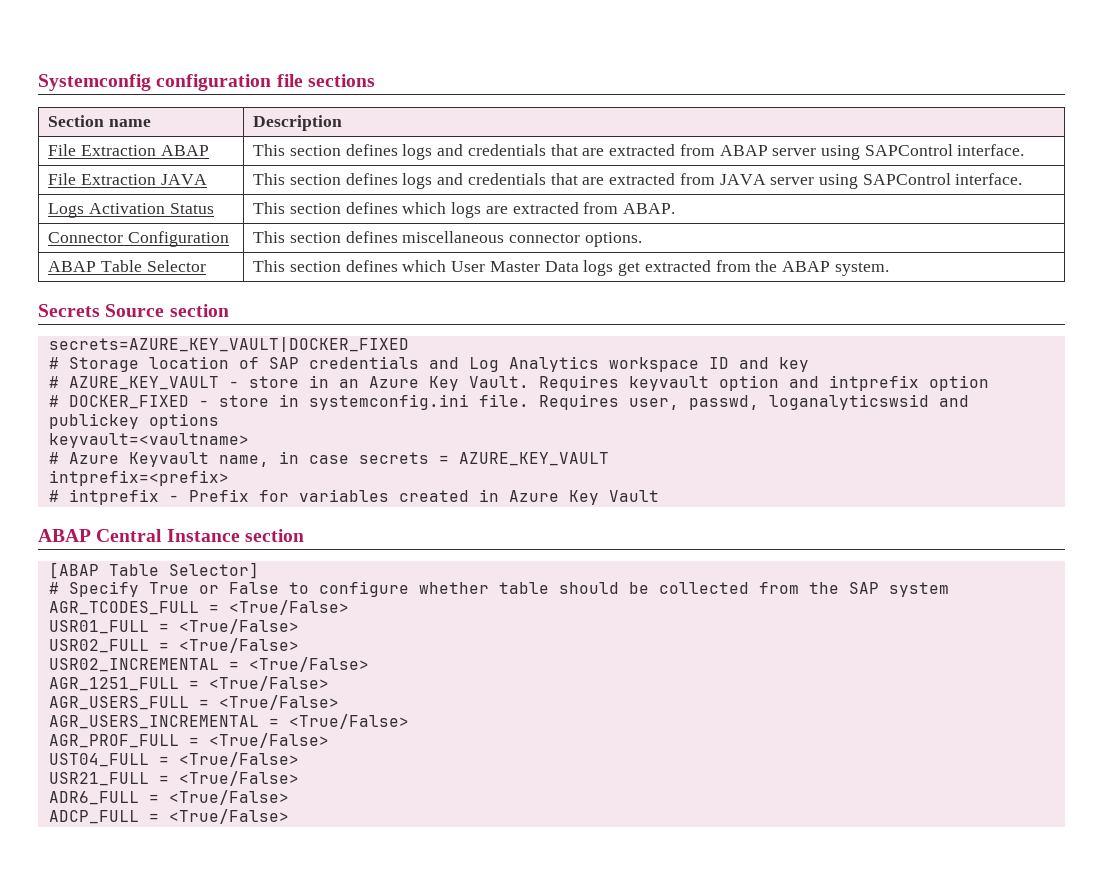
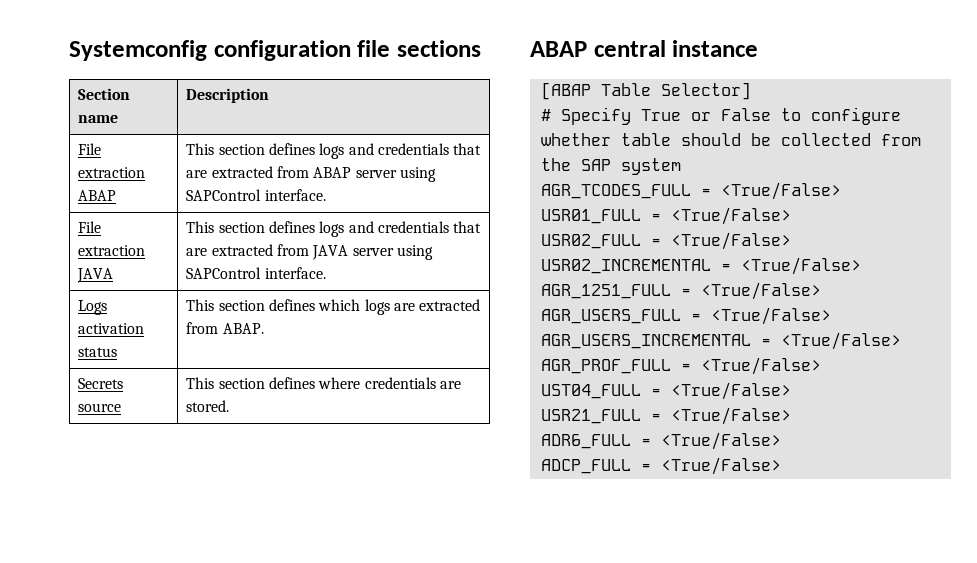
[80,145,156,156] Extraction -> [78,167,146,178] extraction
[80,174,156,185] Extraction -> [78,245,146,256] extraction
[88,203,214,214] Activation Status -> [78,323,145,334] [78,347,118,357] activation status
[48,231,229,247] [253,231,642,247] [48,260,206,272] [253,260,889,276] [38,304,229,317] [48,337,409,352] [48,356,809,372] [48,375,989,391] [48,394,969,410] [48,413,219,429] [48,433,249,448] [48,451,609,467] [48,470,229,486] [48,489,659,505] [38,529,304,542] Connector Configuration | This section defines miscellaneous connector options. // ABAP Table Selector | This section defines which User Master Data logs get extracted from the ABAP system. // Secrets Source section // secrets=AZURE_KEY_VAULT|DOCKER_FIXED // # Storage location of SAP credentials and Log Analytics workspace ID and key // # AZURE_KEY_VAULT - store in an Azure Key Vault. Requires keyvault option and intprefix option // # DOCKER_FIXED - store in systemconfig.ini file. Requires user, passwd, loganalyticswsid and publickey options // keyvault=<vaultname> // # Azure Keyvault name, in case secrets = AZURE_KEY_VAULT // intprefix=<prefix> // # intprefix - Prefix for variables created in Azure Key Vault // ABAP Central Instance section -> [78,378,124,389] [78,403,122,412] [186,377,462,389] [186,400,230,412] [530,40,759,57] Secrets source | This section defines where credentials are stored. // ABAP central instance

